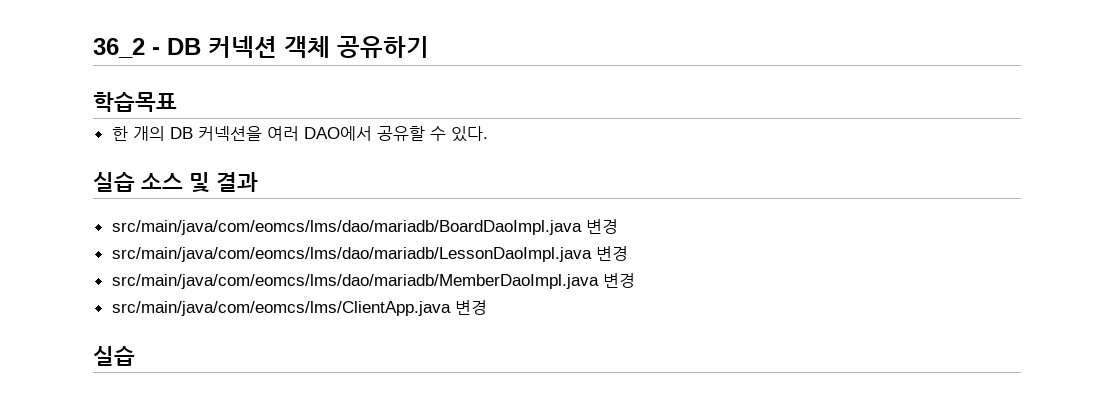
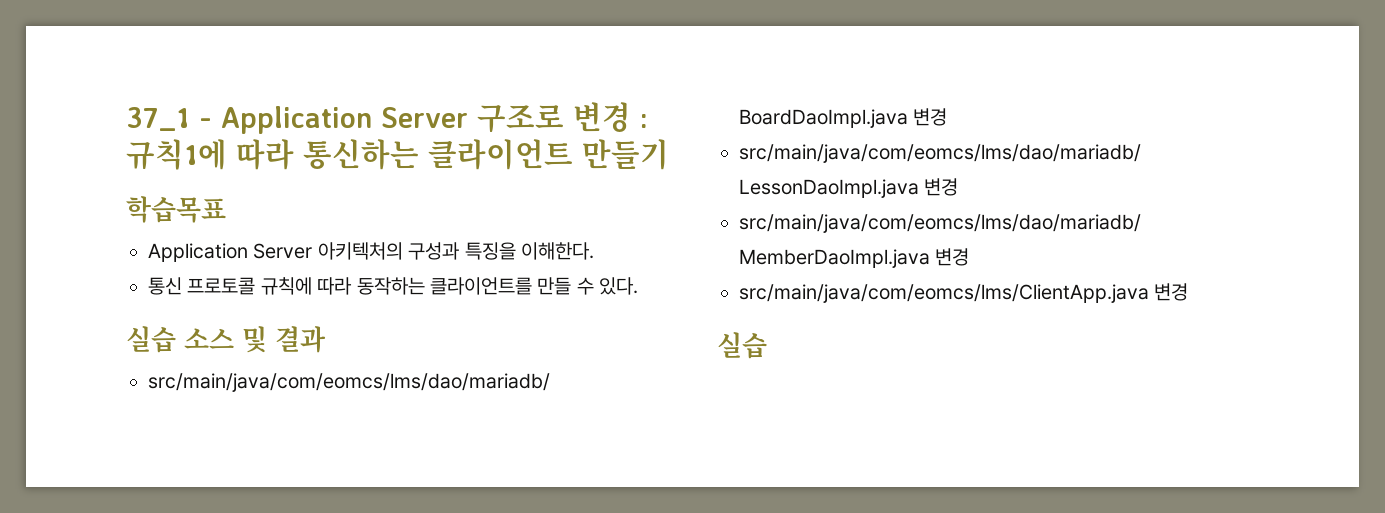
[93,36,429,58] [93,92,177,112] [111,126,425,141] 36_2 - DB 커넥션 객체 공유하기 // 학습목표 // 한 개의 DB 커넥션을 여러 DAO에서 공유할 -> [126,102,648,134] [126,139,669,170] [126,196,226,223] [148,242,594,262] [148,277,572,295] 37_1 - Application Server 구조로 변경 : 규칙1에 따라 통신하는 클라이언트 만들기 // 학습목표 // Application Server 아키텍처의 구성과 특징을 이해한다. // 통신 프로토콜 규칙에 따라 동작하는 클라이언트를 만들

